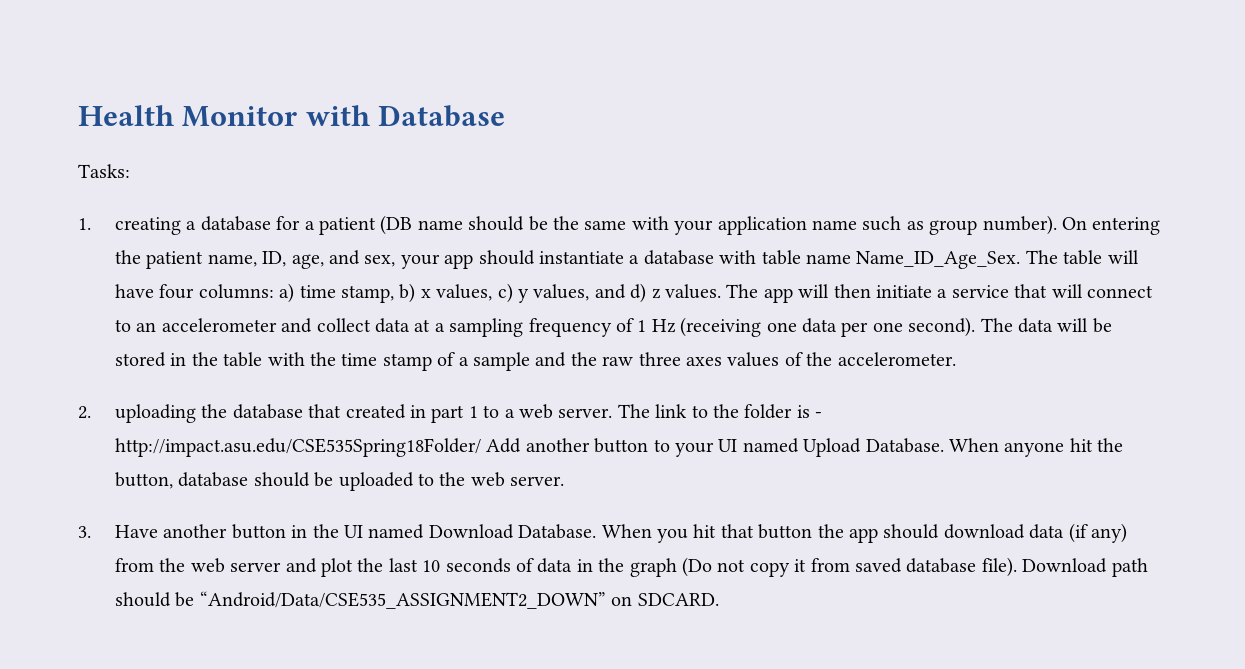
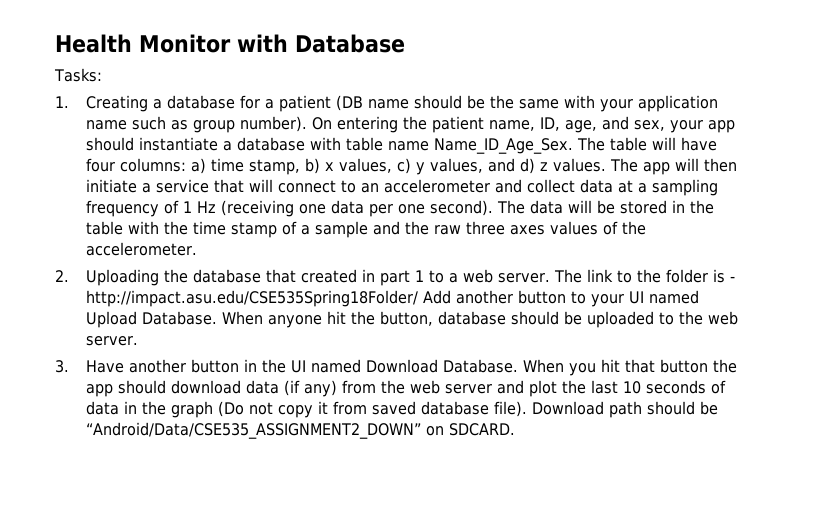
[115,217,182,235] creating -> [85,95,148,112] Creating
[115,404,197,423] uploading -> [85,269,159,286] Uploading

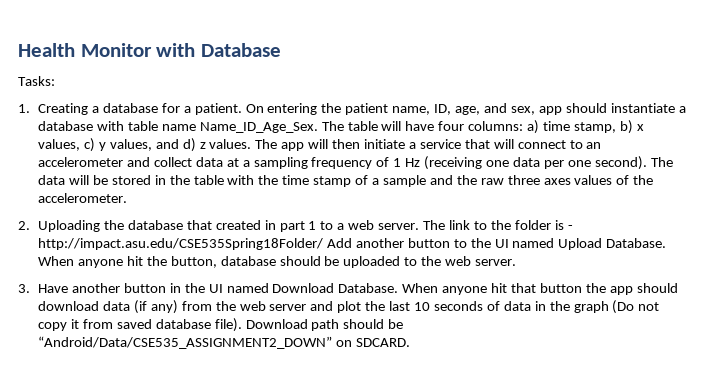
[278,95,718,112] [85,116,307,133] patient (DB name should be the same with your application name such as group number). -> [194,103,242,115] patient.
[669,120,703,133] your -> (535, 110) none
[590,294,624,307] your -> [470,238,491,248] the
[568,363,596,376] you -> [442,286,488,295] anyone

